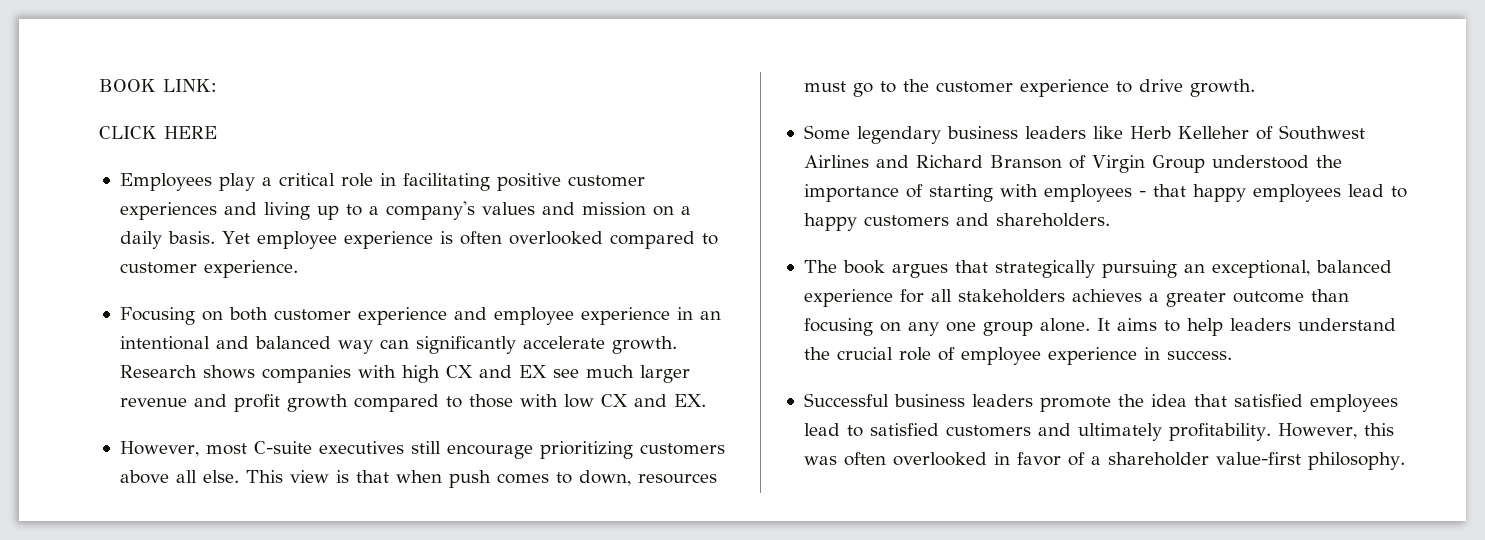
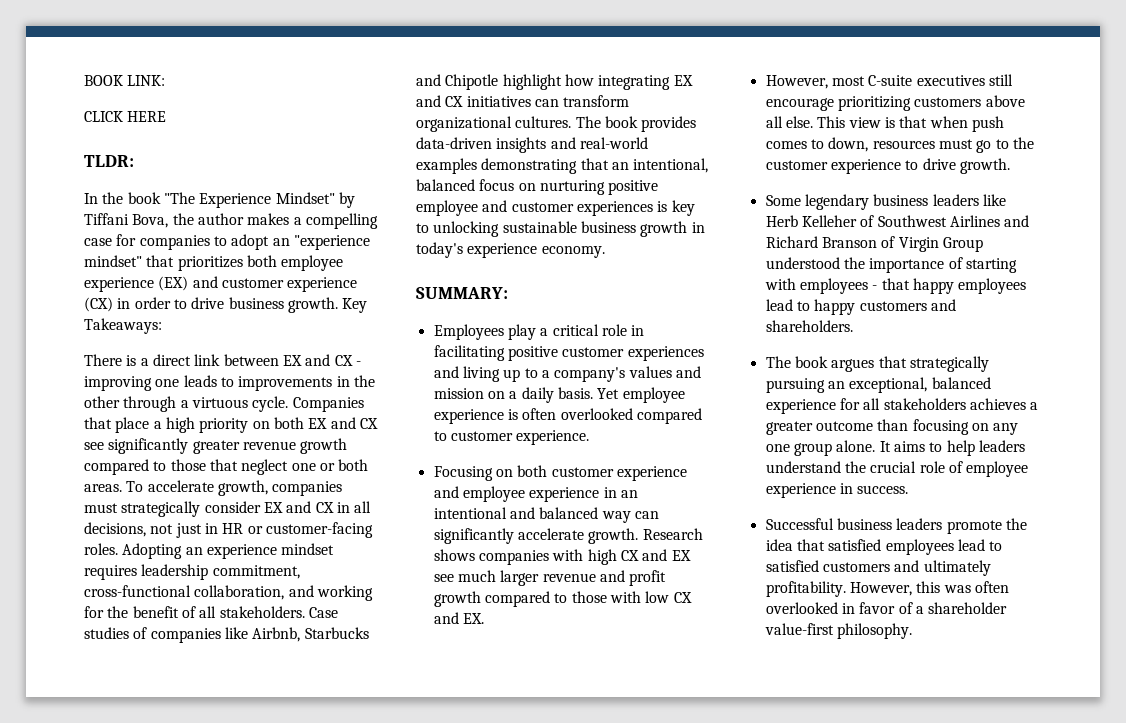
(217, 132) none -> [84,155,134,167] [84,192,355,208] [84,213,378,229] [84,234,370,250] [84,255,344,271] [84,276,358,292] [84,297,368,313] [84,318,162,334] [84,354,361,366] [84,375,375,391] [84,396,364,412] [84,417,378,433] [84,438,348,454] [84,459,369,475] [84,480,343,496] [84,501,372,517] [84,522,373,538] [84,543,335,559] [84,564,300,580] [84,585,373,601] [84,606,338,618] [84,627,369,643] [416,74,693,90] [416,95,630,107] [416,116,697,132] [416,137,648,153] [416,158,709,174] [416,179,659,195] [416,200,695,216] [416,221,705,237] [416,242,605,258] [416,287,508,299] // TLDR: // In the book "The Experience Mindset" by Tiffani Bova, the author makes a compelling case for companies to adopt an "experience mindset" that prioritizes both employee experience (EX) and customer experience (CX) in order to drive business growth. Key Takeaways: // There is a direct link between EX and CX - improving one leads to improvements in the other through a virtuous cycle. Companies that place a high priority on both EX and CX see significantly greater revenue growth compared to those that neglect one or both areas. To accelerate growth, companies must strategically consider EX and CX in all decisions, not just in HR or customer-facing roles. Adopting an experience mindset requires leadership commitment, cross-functional collaboration, and working for the benefit of all stakeholders. Case studies of companies like Airbnb, Starbucks and Chipotle highlight how integrating EX and CX initiatives can transform organizational cultures. The book provides data-driven insights and real-world examples demonstrating that an intentional, balanced focus on nurturing positive employee and customer experiences is key to unlocking sustainable business growth in today's experience economy. // SUMMARY:

